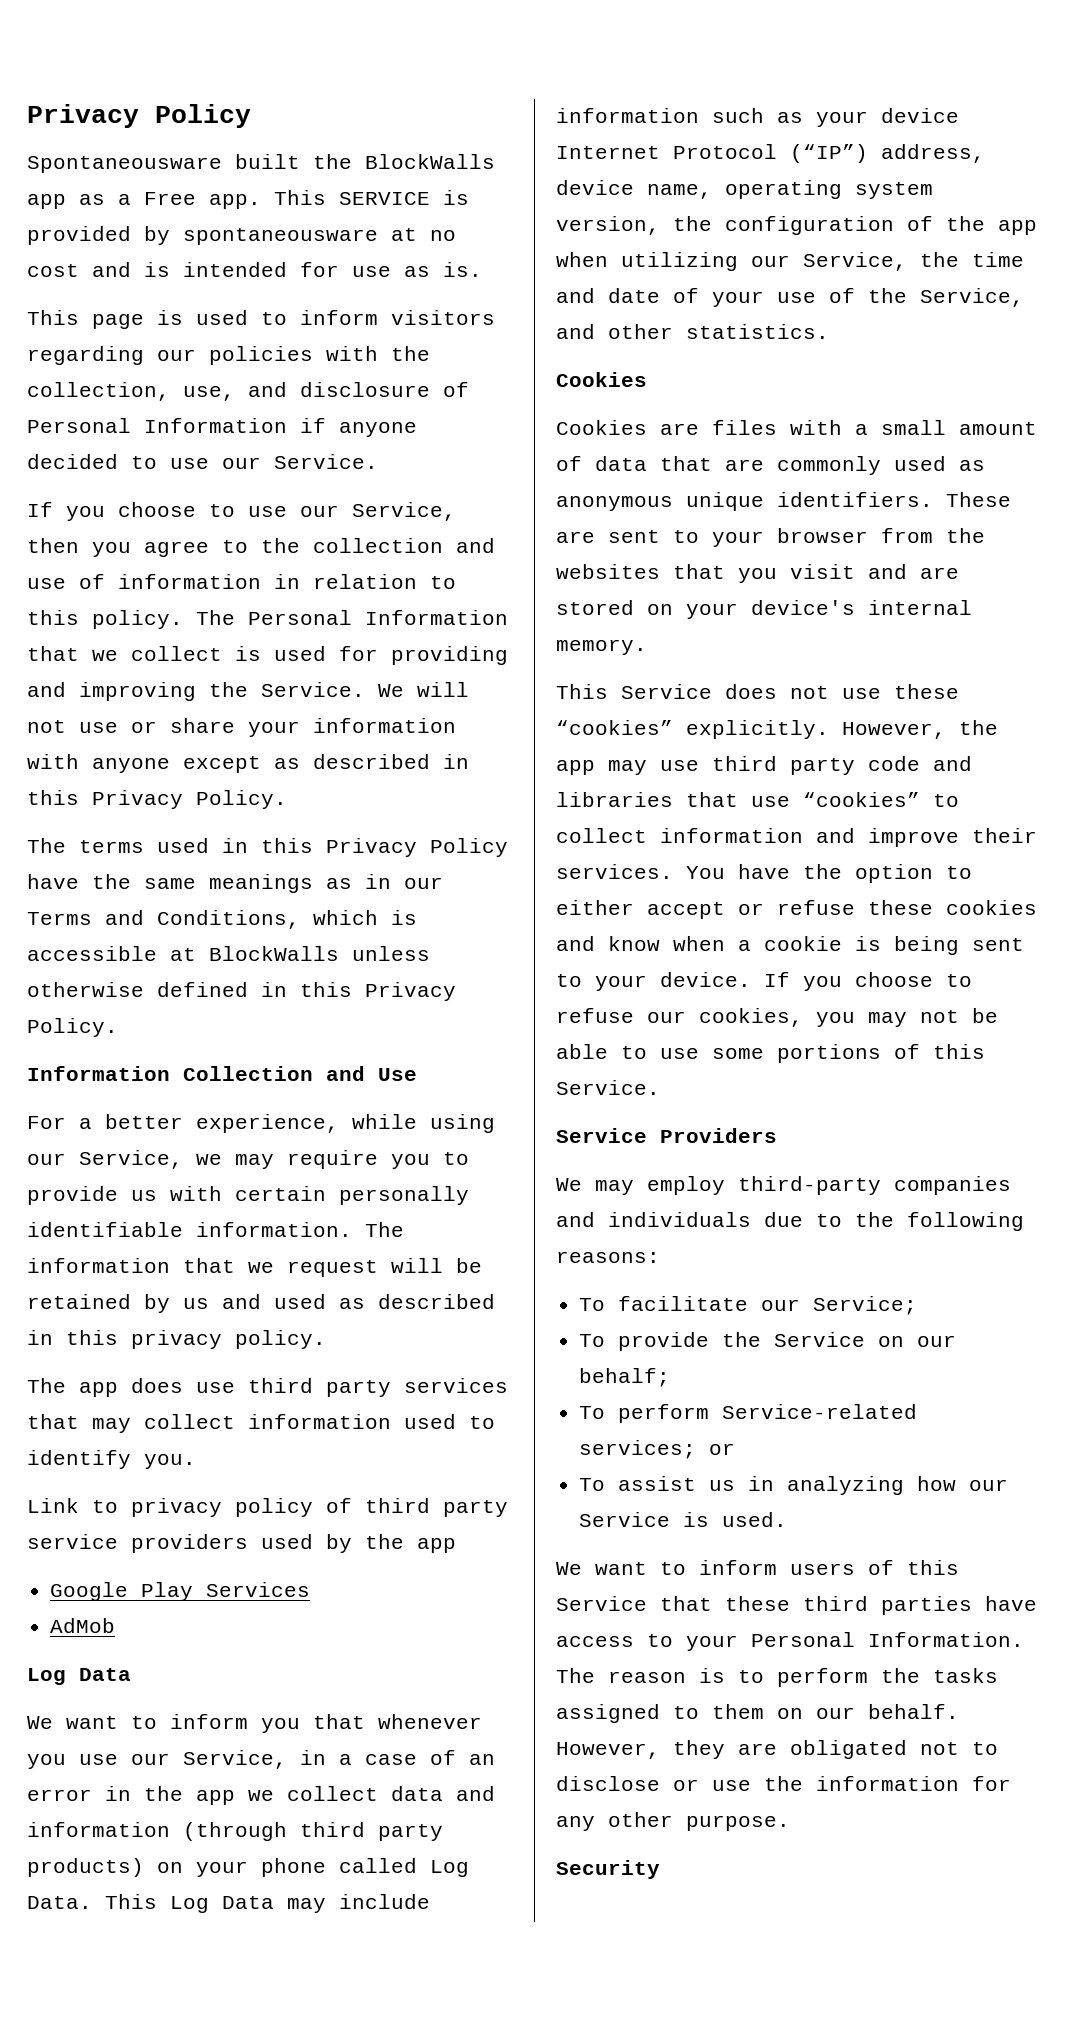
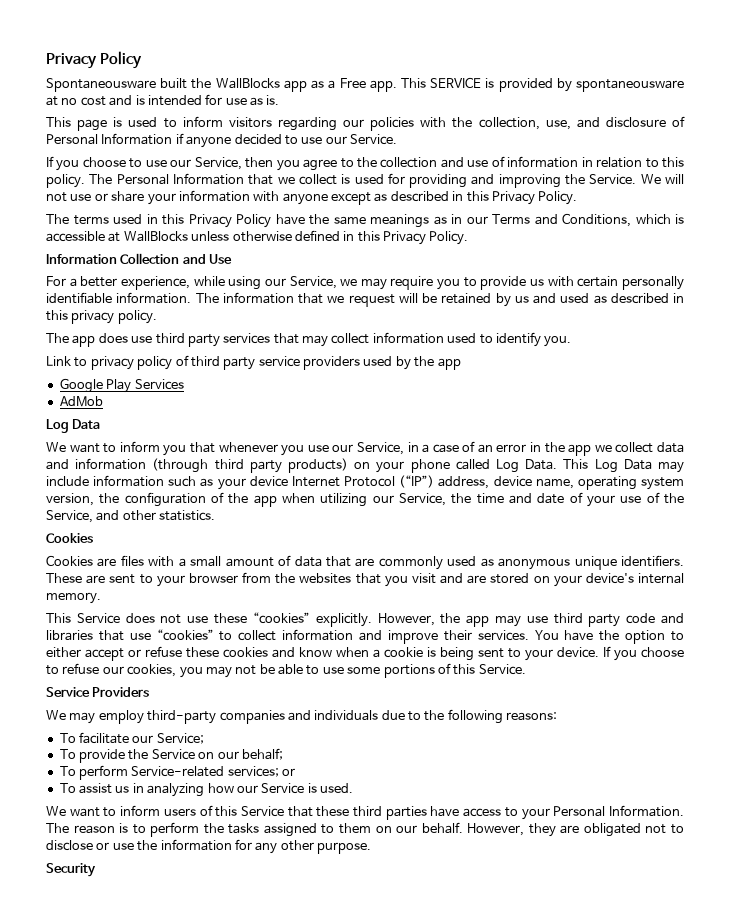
[365,154,495,169] BlockWalls -> [215,78,280,89] WallBlocks
[209,946,339,961] BlockWalls -> [123,231,188,242] WallBlocks

